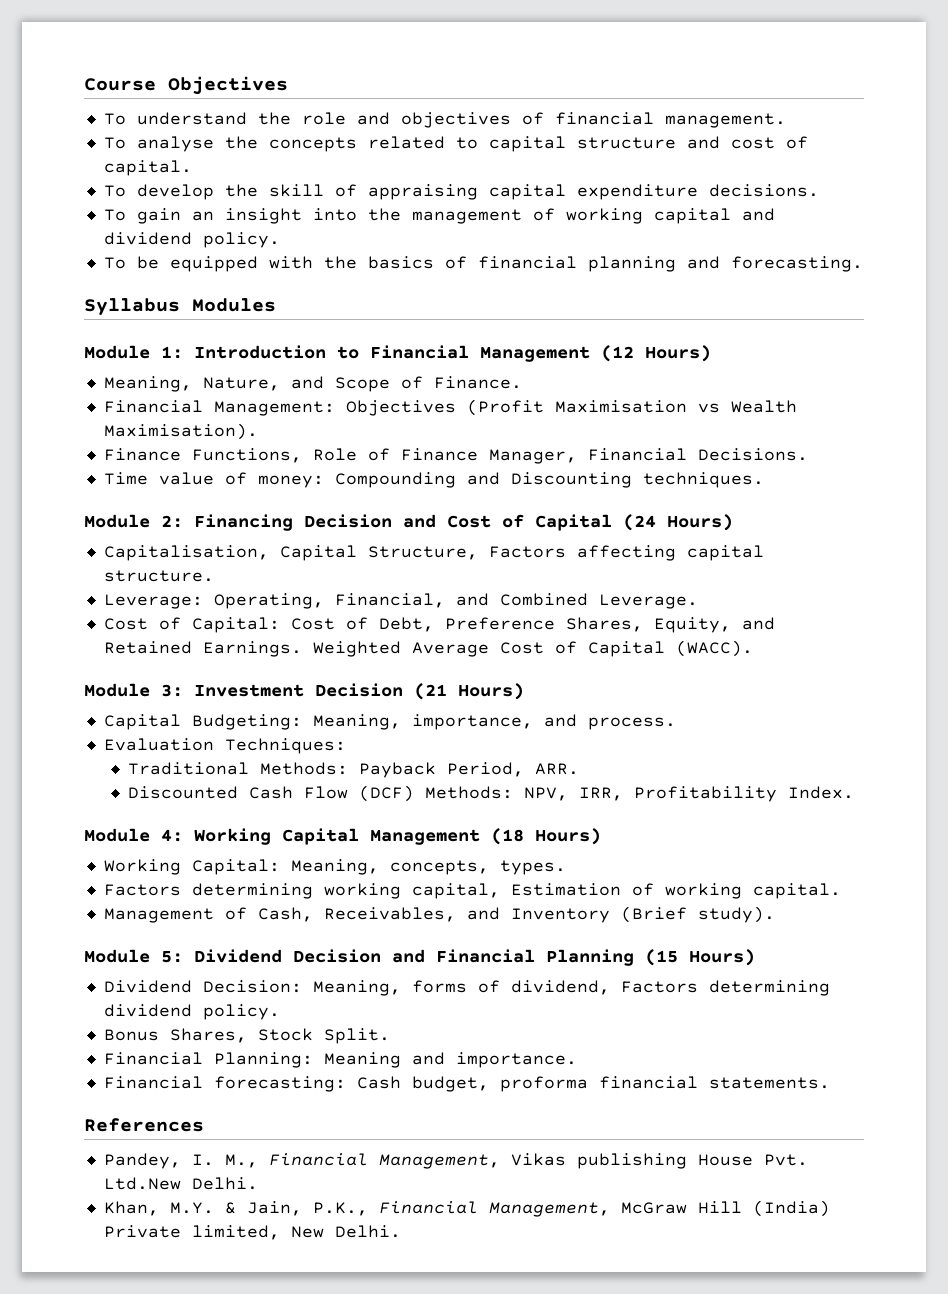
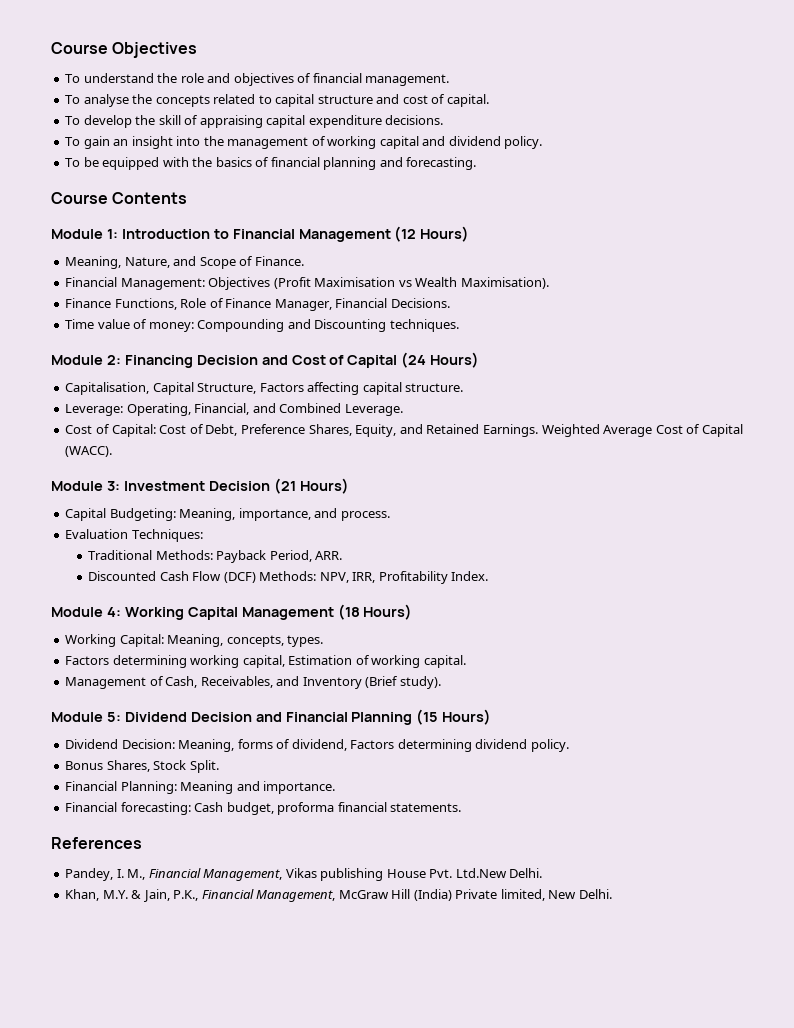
[84,298,276,316] Syllabus Modules -> [51,192,188,204] Course Contents

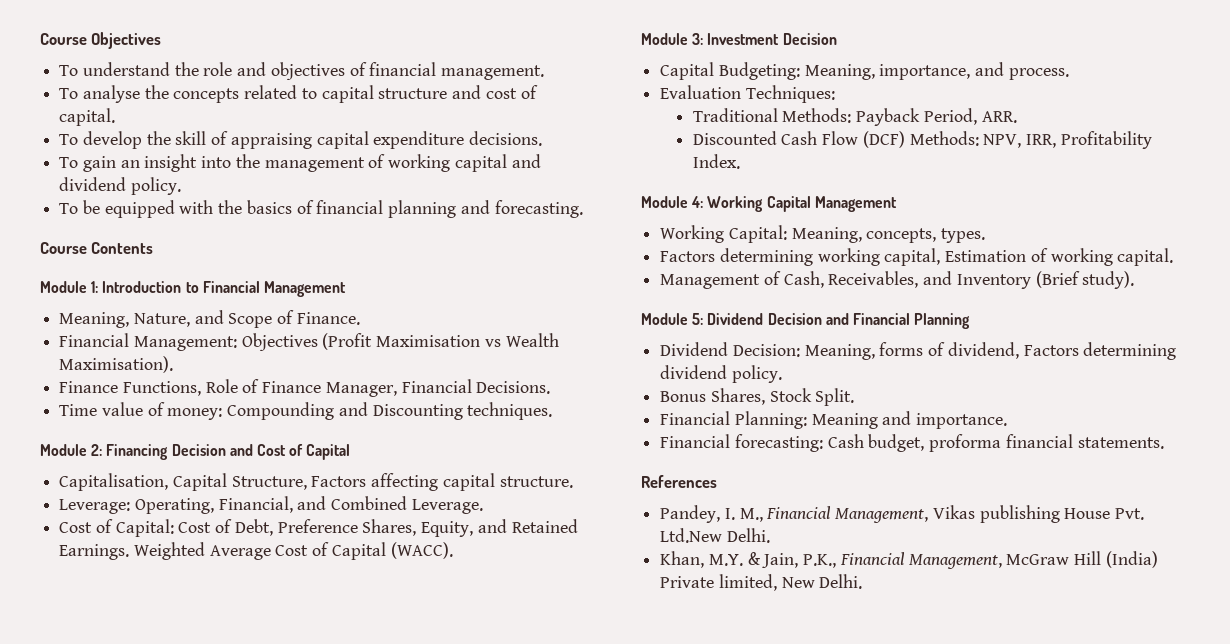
[394,226,470,242] (12 Hours) -> (346, 289) none
[401,352,480,368] (24 Hours) -> (351, 452) none
[273,478,349,494] (21 Hours) -> (837, 39) none
[337,604,413,620] (18 Hours) -> (897, 204) none
[416,709,492,725] (15 Hours) -> (971, 321) none

